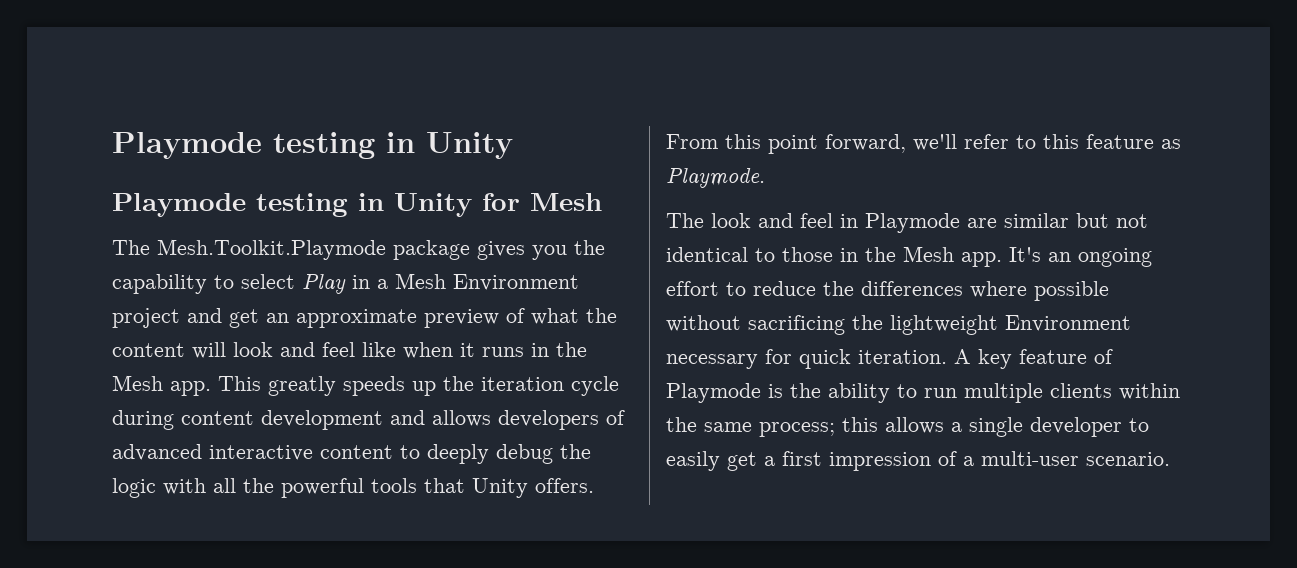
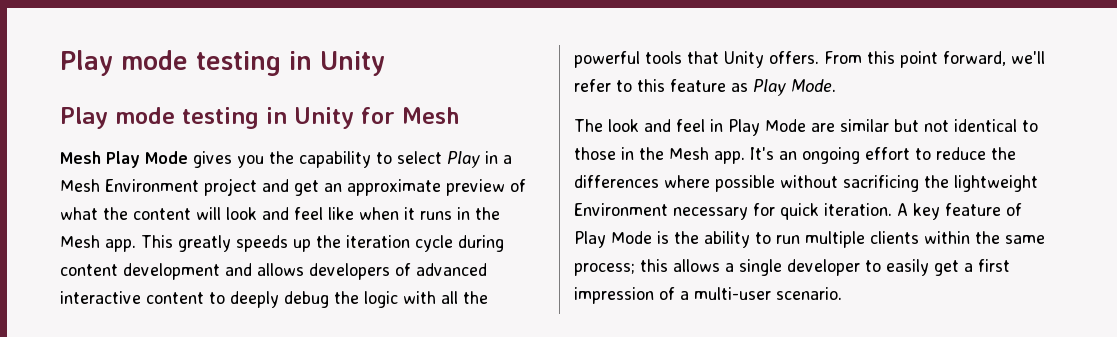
[112,132,262,159] Playmode -> [60,50,188,76] Play mode
[112,193,246,217] Playmode -> [60,107,175,129] Play mode
[112,239,470,260] The Mesh.Toolkit.Playmode package -> [60,151,188,168] Mesh Play Mode
[666,168,765,188] Playmode. -> [753,79,836,96] Play Mode.
[865,213,960,233] Playmode -> [728,119,806,136] Play Mode
[666,383,761,403] Playmode -> [574,231,652,248] Play Mode

